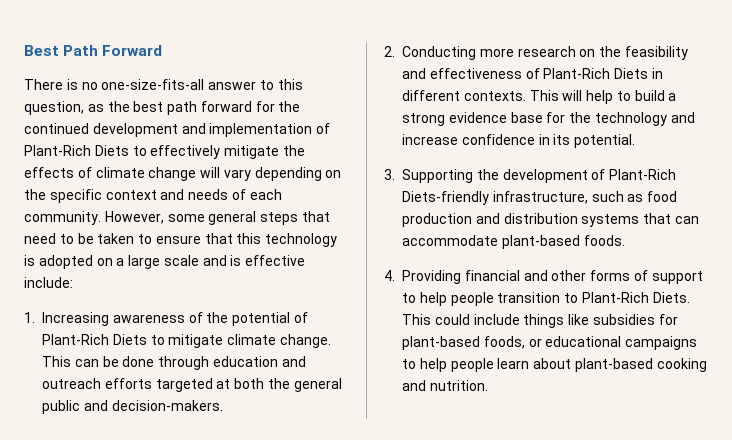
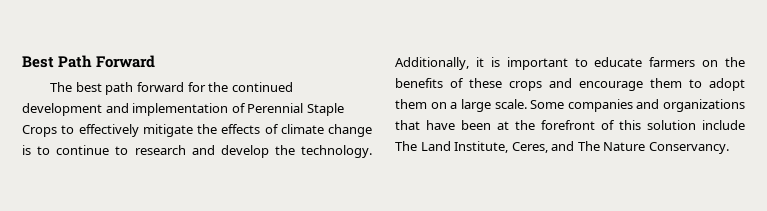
[24,79,303,90] [24,101,130,115] There is no one-size-fits-all answer to this question, as the -> [50,82,73,92] The
[24,145,129,156] Plant-Rich Diets -> [247,103,344,116] [22,125,57,137] Perennial Staple Crops
[200,167,342,181] [24,189,282,203] [24,211,330,225] [24,233,338,247] [24,255,306,269] [24,277,73,288] [24,312,308,326] [42,334,331,348] [42,356,306,370] [42,378,342,392] [42,400,223,414] [384,46,688,60] [402,68,663,79] [402,90,677,104] [402,112,695,126] [402,134,636,148] [384,169,677,183] [402,191,678,205] [402,213,699,227] [402,235,625,249] [384,270,703,284] [402,292,690,306] [402,314,678,328] [402,336,698,350] [402,358,707,372] [402,380,488,391] will vary depending on the specific context and needs of each community. However, some general steps that need to be taken to ensure that this technology is adopted on a large scale and is effective include: // 1. Increasing awareness of the potential of Plant-Rich Diets to mitigate climate change. This can be done through education and outreach efforts targeted at both the general public and decision-makers. // 2. Conducting more research on the feasibility and effectiveness of Plant-Rich Diets in different contexts. This will help to build a strong evidence base for the technology and increase confidence in its potential. // 3. Supporting the development of Plant-Rich Diets-friendly infrastructure, such as food production and distribution systems that can accommodate plant-based foods. // 4. Providing financial and other forms of support to help people transition to Plant-Rich Diets. This could include things like subsidies for plant-based foods, or educational campaigns to help people learn about plant-based cooking and nutrition. -> [22,145,372,158] [395,57,745,70] [395,78,745,91] [395,99,745,112] [395,120,745,130] [395,141,729,154] is to continue to research and develop the technology. Additionally, it is important to educate farmers on the benefits of these crops and encourage them to adopt them on a large scale. Some companies and organizations that have been at the forefront of this solution include The Land Institute, Ceres, and The Nature Conservancy.

